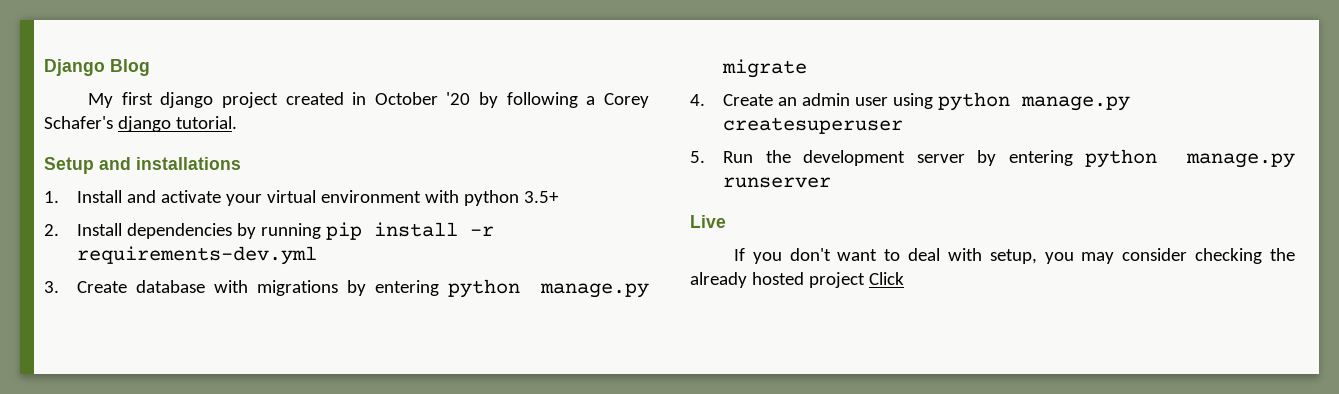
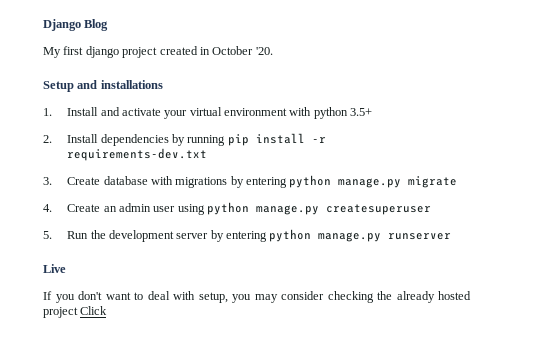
[446,92,649,108] [44,116,237,132] '20 by following a Corey Schafer's django tutorial. -> [255,47,273,55] '20.
[77,246,318,265] requirements-dev.yml -> [67,148,208,161] requirements-dev.txt

